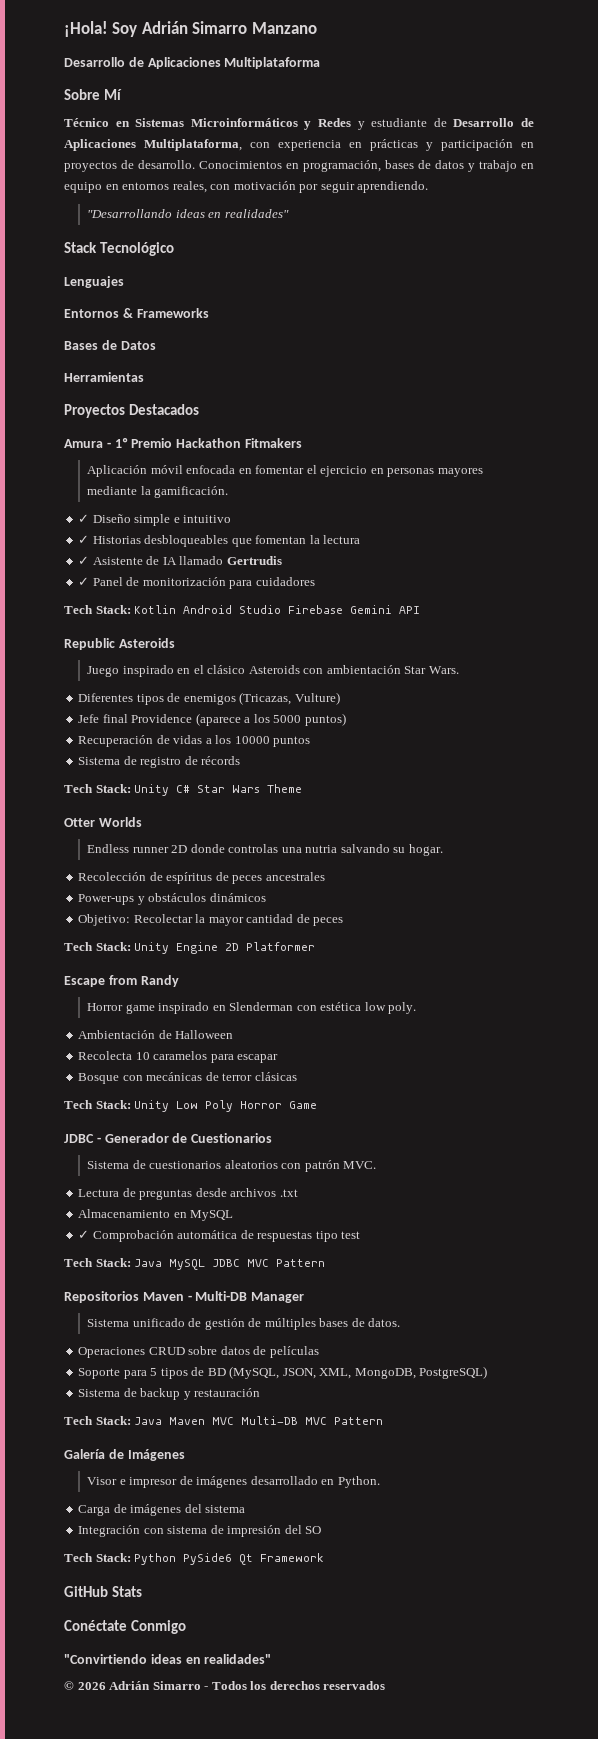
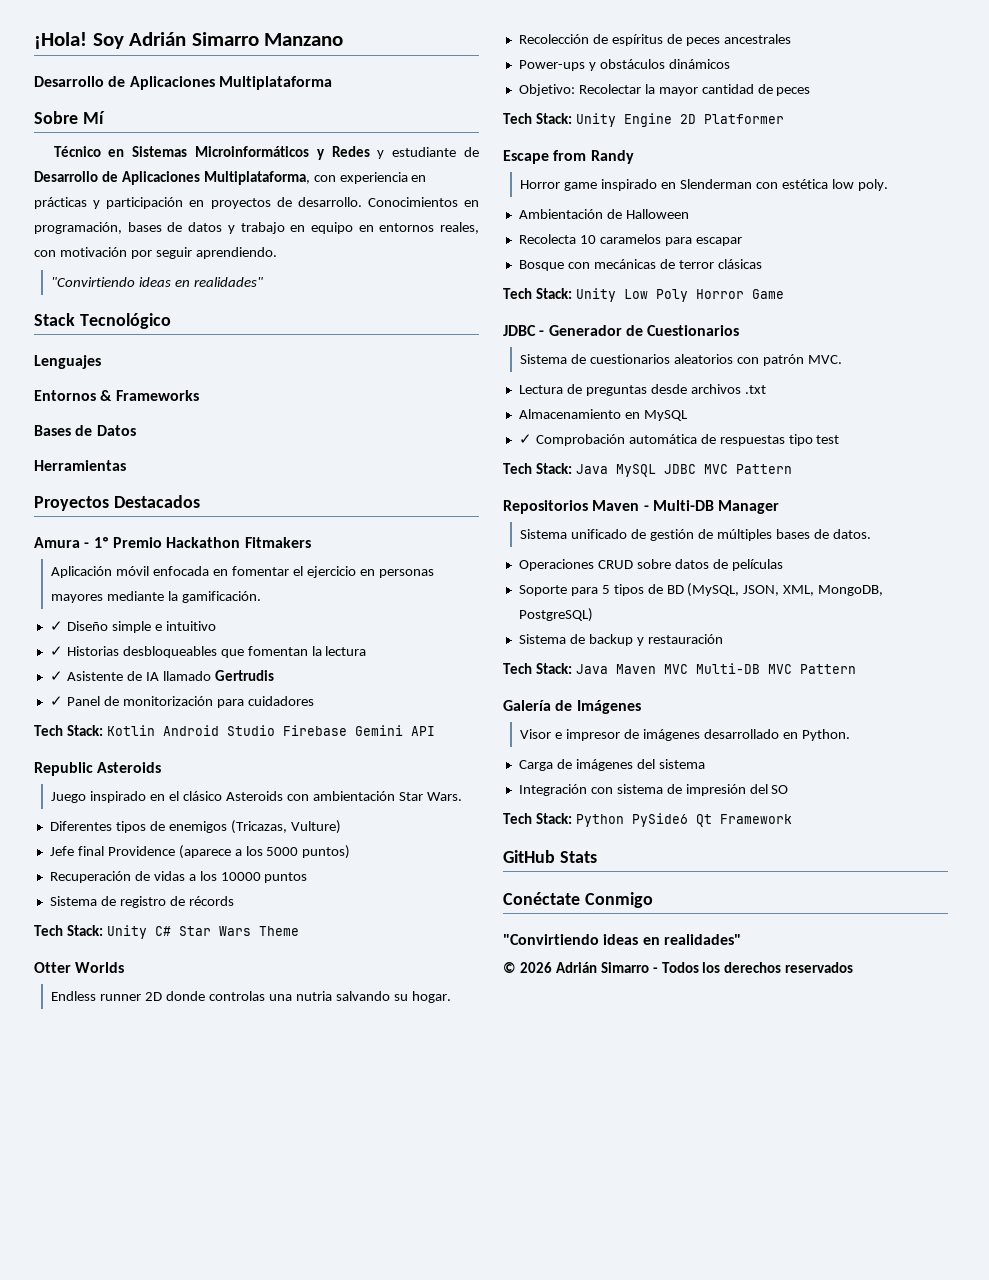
[87,209,173,218] "Desarrollando -> [51,277,136,287] "Convirtiendo

